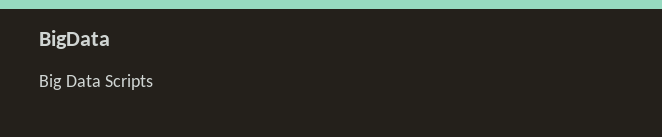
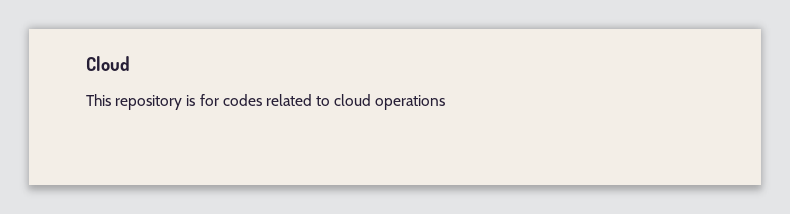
[39,30,110,49] [39,74,154,90] BigData // Big Data Scripts -> [86,56,130,71] [86,94,446,110] Cloud // This repository is for codes related to cloud operations

